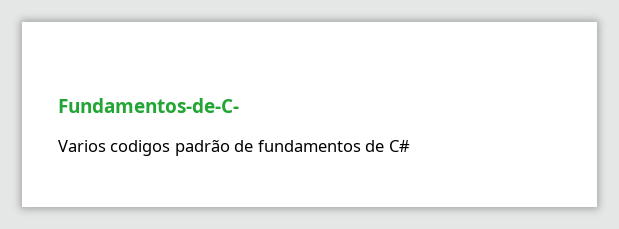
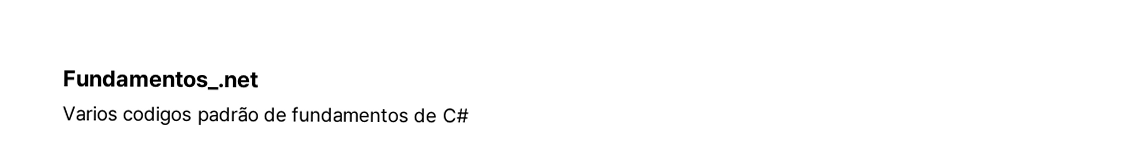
[58,98,239,113] Fundamentos-de-C- -> [62,70,259,91] Fundamentos_.net

